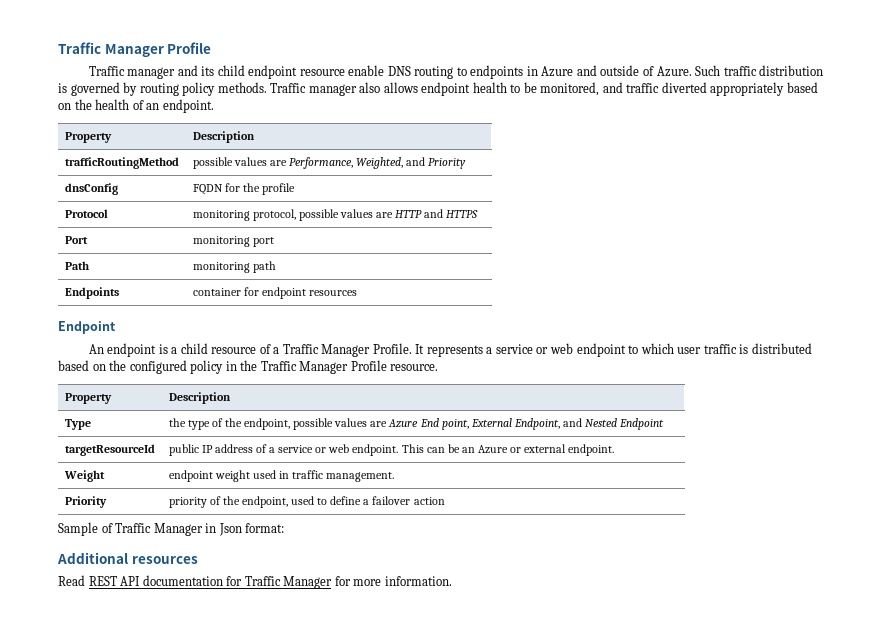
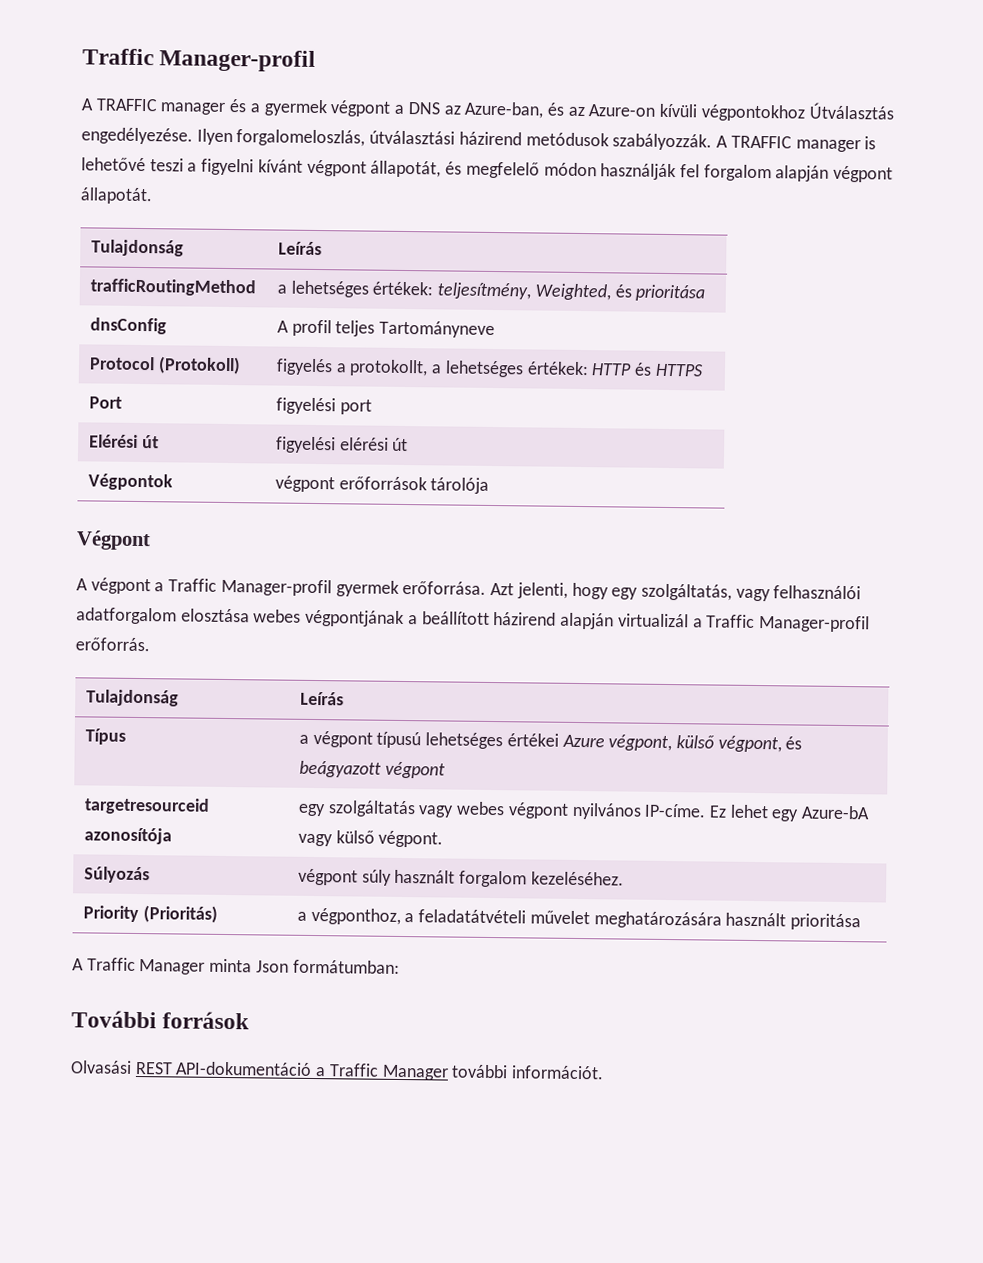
[58,42,212,57] [88,65,824,79] [58,82,818,96] [58,99,214,113] [64,132,112,143] [192,131,255,143] [64,157,179,169] [192,157,467,169] [64,183,118,195] [192,183,295,195] [64,209,108,218] [192,209,444,221] Traffic Manager Profile // Traffic manager and its child endpoint resource enable DNS routing to endpoints in Azure and outside of Azure. Such traffic distribution is governed by routing policy methods. Traffic manager also allows endpoint health to be monitored, and traffic diverted appropriately based on the health of an endpoint. // Property | Description // trafficRoutingMethod | possible values are Performance, Weighted, and Priority // dnsConfig | FQDN for the profile // Protocol | monitoring protocol, possible values are HTTP and -> [82,48,317,72] [81,98,895,122] [81,127,877,153] [81,157,894,183] [80,187,153,205] [90,239,184,257] [277,241,322,256] [89,278,256,297] [276,280,706,302] [89,317,167,335] [276,319,496,339] [88,356,241,375] [275,358,653,378] Traffic Manager-profil // A TRAFFIC manager és a gyermek végpont a DNS az Azure-ban, és az Azure-on kívüli végpontokhoz Útválasztás engedélyezése. Ilyen forgalomeloszlás, útválasztási házirend metódusok szabályozzák. A TRAFFIC manager is lehetővé teszi a figyelni kívánt végpont állapotát, és megfelelő módon használják fel forgalom alapján végpont állapotát. // Tulajdonság | Leírás // trafficRoutingMethod | a lehetséges értékek: teljesítmény, Weighted, és prioritása // dnsConfig | A profil teljes Tartományneve // Protocol (Protokoll) | figyelés a protokollt, a lehetséges értékek: HTTP és
[192,236,250,247] monitoring -> [275,397,336,415] figyelési
[64,261,89,270] [192,261,276,273] [64,287,119,299] [192,287,357,299] [58,321,116,334] [88,343,812,357] [58,360,439,374] [64,393,112,404] [168,392,231,404] [64,419,91,430] [168,418,665,430] [64,444,155,456] [168,444,615,456] [63,470,105,482] [168,470,395,482] [64,496,107,508] [168,496,445,508] [58,522,285,536] [57,552,198,564] [58,575,452,589] Path | monitoring path // Endpoints | container for endpoint resources // Endpoint // An endpoint is a child resource of a Traffic Manager Profile. It represents a service or web endpoint to which user traffic is distributed based on the configured policy in the Traffic Manager Profile resource. // Property | Description // Type | the type of the endpoint, possible values are Azure End point, External Endpoint, and Nested Endpoint // targetResourceId | public IP address of a service or web endpoint. This can be an Azure or external endpoint. // Weight | endpoint weight used in traffic management. // Priority | priority of the endpoint, used to define a failover action // Sample of Traffic Manager in Json format: // Additional resources // Read REST API documentation for Traffic Manager for more information. -> [88,434,159,449] [275,436,409,454] [87,473,173,491] [274,475,490,494] [76,530,151,551] [76,577,862,602] [76,607,870,633] [75,637,150,652] [85,689,179,707] [299,691,344,706] [84,728,126,745] [298,730,803,753] [298,760,446,779] [83,797,210,815] [83,827,172,845] [297,800,871,822] [297,830,444,848] [83,866,150,884] [297,868,624,888] [82,905,218,923] [296,907,862,931] [72,957,400,975] [71,1010,251,1030] [70,1060,605,1081] Elérési út | figyelési elérési út // Végpontok | végpont erőforrások tárolója // Végpont // A végpont a Traffic Manager-profil gyermek erőforrása. Azt jelenti, hogy egy szolgáltatás, vagy felhasználói adatforgalom elosztása webes végpontjának a beállított házirend alapján virtualizál a Traffic Manager-profil erőforrás. // Tulajdonság | Leírás // Típus | a végpont típusú lehetséges értékei Azure végpont, külső végpont, és beágyazott végpont // targetresourceid azonosítója | egy szolgáltatás vagy webes végpont nyilvános IP-címe. Ez lehet egy Azure-bA vagy külső végpont. // Súlyozás | végpont súly használt forgalom kezeléséhez. // Priority (Prioritás) | a végponthoz, a feladatátvételi művelet meghatározására használt prioritása // A Traffic Manager minta Json formátumban: // További források // Olvasási REST API-dokumentáció a Traffic Manager további információt.

